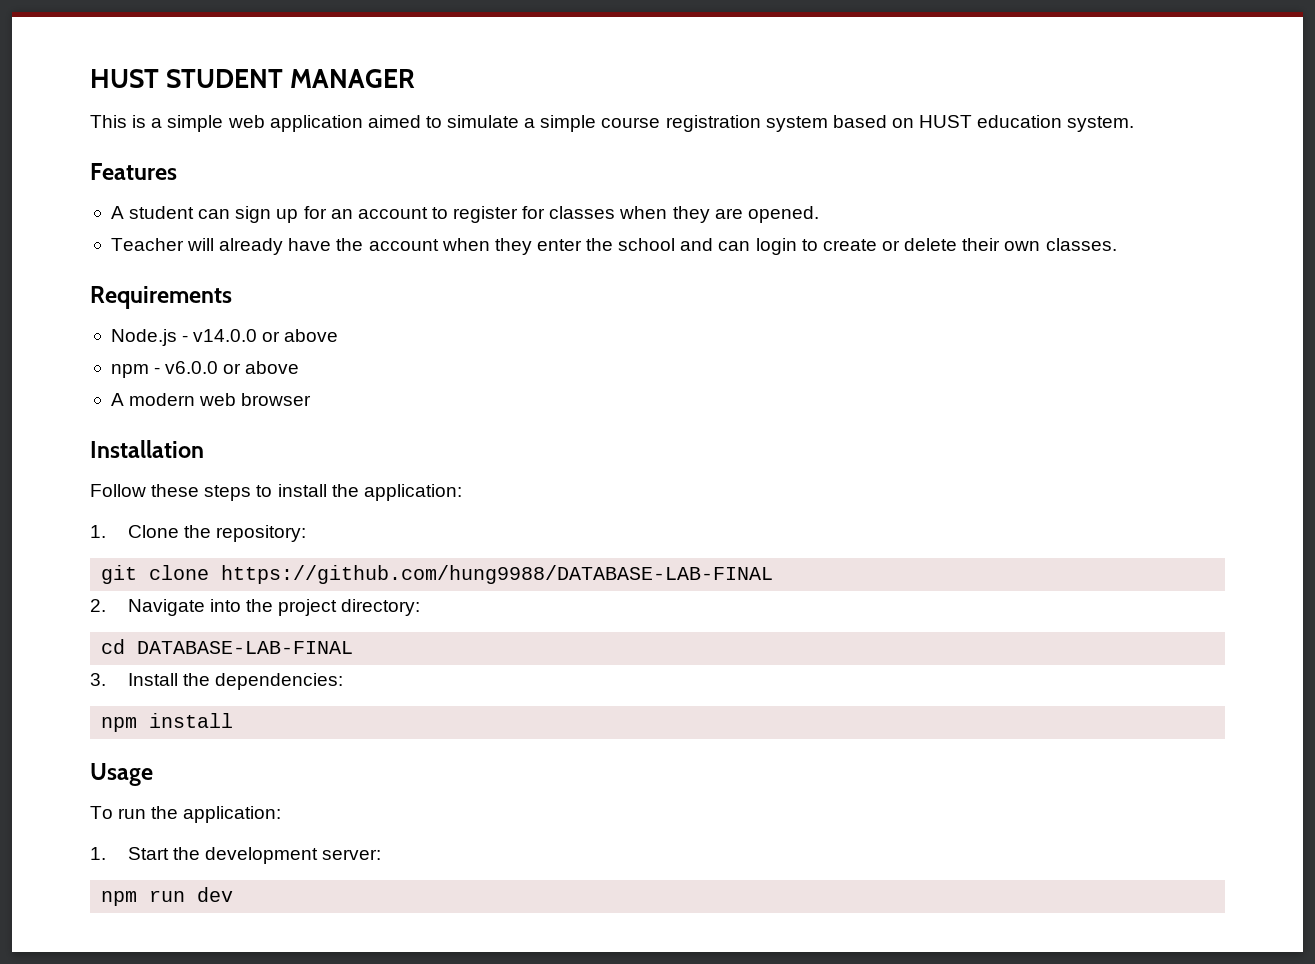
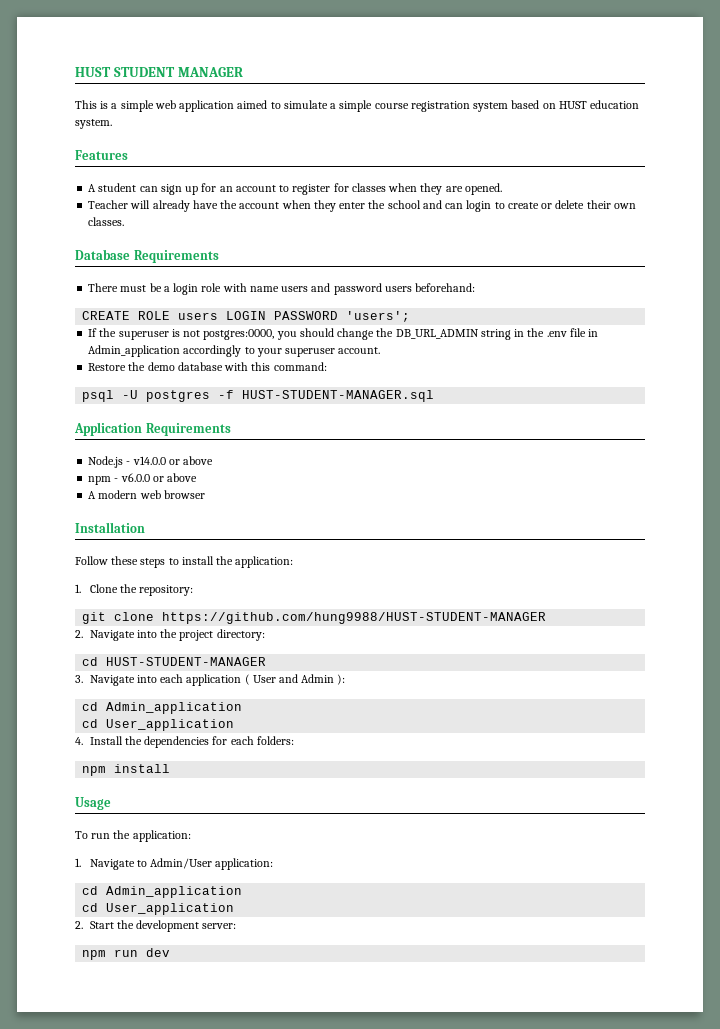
(1117, 244) none -> [75,249,219,263] [88,283,476,295] [82,311,411,322] [88,328,599,340] [88,345,381,357] [88,362,327,371] [82,390,435,402] [74,422,142,436] Database Requirements // There must be a login role with name users and password users beforehand: // CREATE ROLE users LOGIN PASSWORD 'users'; // If the superuser is not postgres:0000, you should change the DB_URL_ADMIN string in the .env file in Admin_application accordingly to your superuser account. // Restore the demo database with this command: // psql -U postgres -f HUST-STUDENT-MANAGER.sql // Application
[221,565,774,584] https://github.com/hung9988/DATABASE-LAB-FINAL -> [162,612,547,624] https://github.com/hung9988/HUST-STUDENT-MANAGER
[137,641,354,654] [90,673,344,690] DATABASE-LAB-FINAL // 3. Install the dependencies: -> [106,657,267,666] [75,674,346,686] [82,702,243,714] [82,719,235,731] [75,736,294,748] HUST-STUDENT-MANAGER // 3. Navigate into each application ( User and Admin ): // cd Admin_application // cd User_application // 4. Install the dependencies for each folders:
(106, 853) none -> [89,858,274,870] [82,886,243,898] [82,903,235,915] [75,921,83,929] Navigate to Admin/User application: // cd Admin_application // cd User_application // 2.

